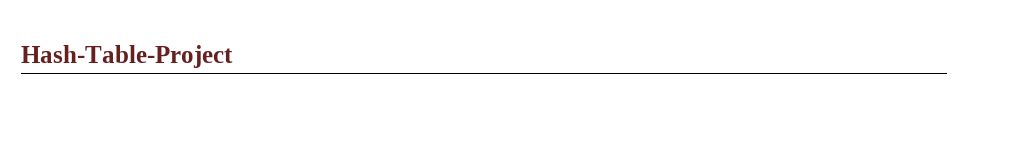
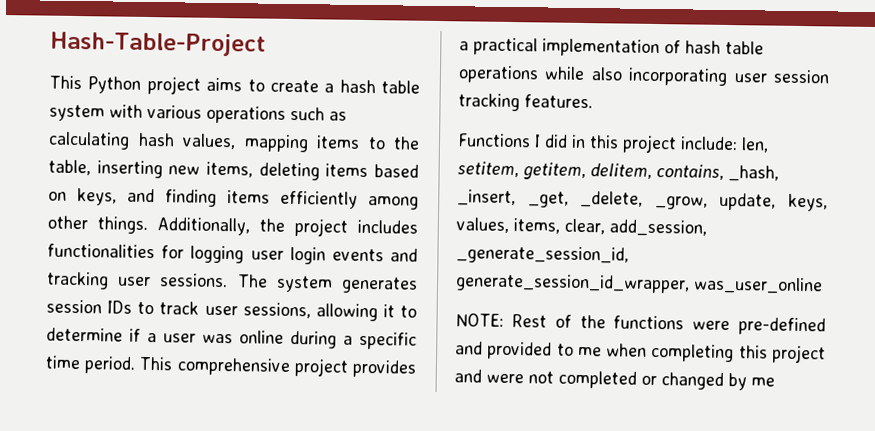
(233, 56) none -> [49,75,420,95] [49,104,347,124] [48,131,420,153] [48,159,419,181] [48,188,419,210] [47,215,418,237] [47,243,418,265] [46,271,418,294] [46,299,417,322] [46,327,417,350] [45,355,416,378] [459,37,764,58] [458,65,830,86] [458,93,593,112] [457,133,769,154] [457,161,779,182] [457,189,828,212] [456,217,707,237] [456,245,629,265] [455,273,823,295] [455,313,826,336] [455,341,826,364] [454,369,775,391] // This Python project aims to create a hash table system with various operations such as calculating hash values, mapping items to the table, inserting new items, deleting items based on keys, and finding items efficiently among other things. Additionally, the project includes functionalities for logging user login events and tracking user sessions. The system generates session IDs to track user sessions, allowing it to determine if a user was online during a specific time period. This comprehensive project provides a practical implementation of hash table operations while also incorporating user session tracking features. // Functions I did in this project include: len, setitem, getitem, delitem, contains, _hash, _insert, _get, _delete, _grow, update, keys, values, items, clear, add_session, _generate_session_id, generate_session_id_wrapper, was_user_online // NOTE: Rest of the functions were pre-defined and provided to me when completing this project and were not completed or changed by me

